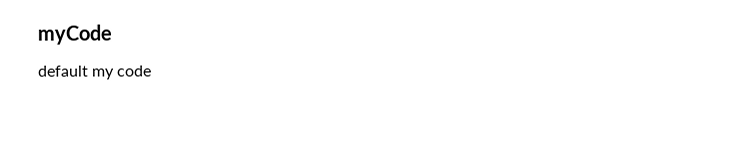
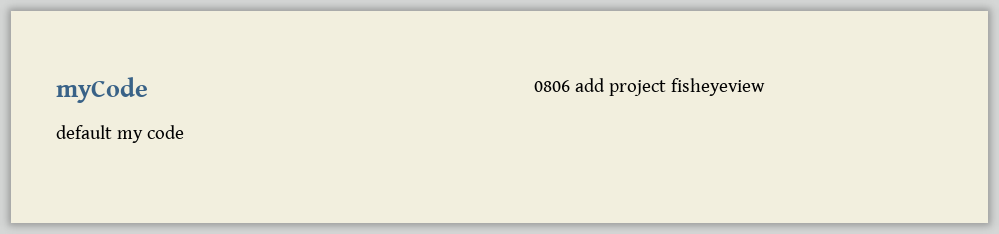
(153, 71) none -> [534,78,765,96] // 0806 add project fisheyeview

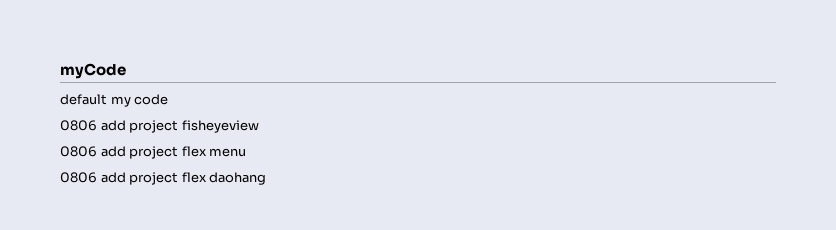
(765, 87) none -> [60,146,247,159] [60,172,267,185] // 0806 add project flex menu // 0806 add project flex daohang

